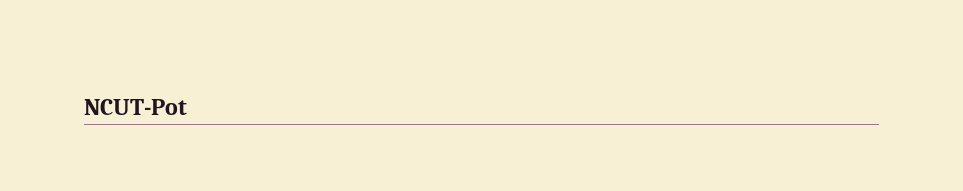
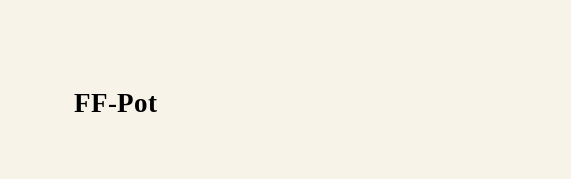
[84,99,187,115] NCUT-Pot -> [74,94,157,112] FF-Pot

